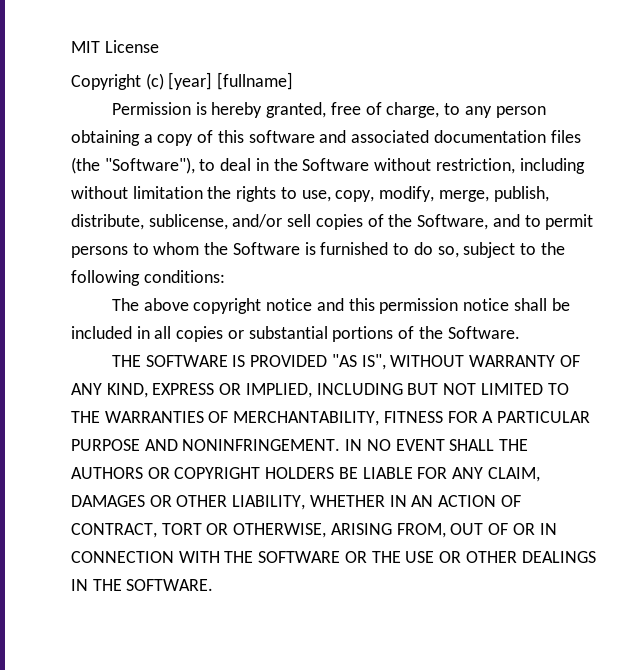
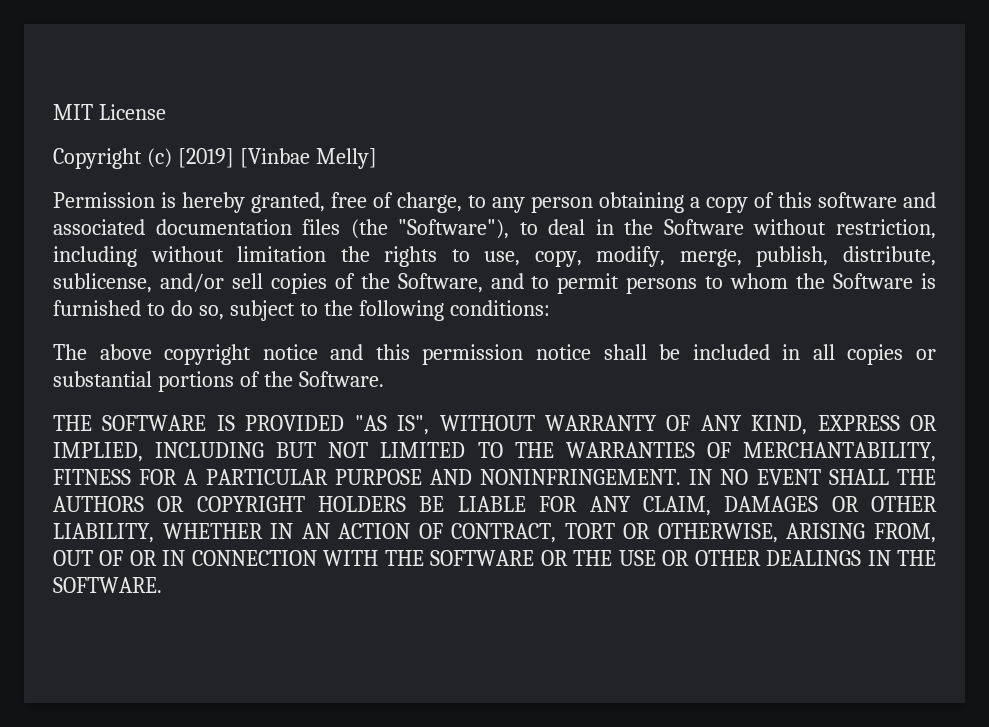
[168,72,294,90] [year] [fullname] -> [177,148,377,169] [2019] [Vinbae Melly]

